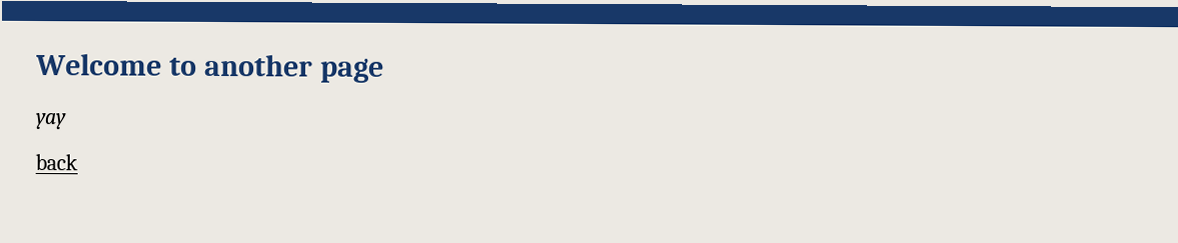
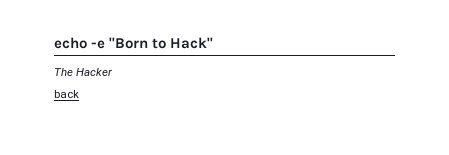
[35,53,384,83] [35,113,67,130] Welcome to another page // yay -> [54,37,214,49] [54,68,114,76] echo -e "Born to Hack" // The Hacker

